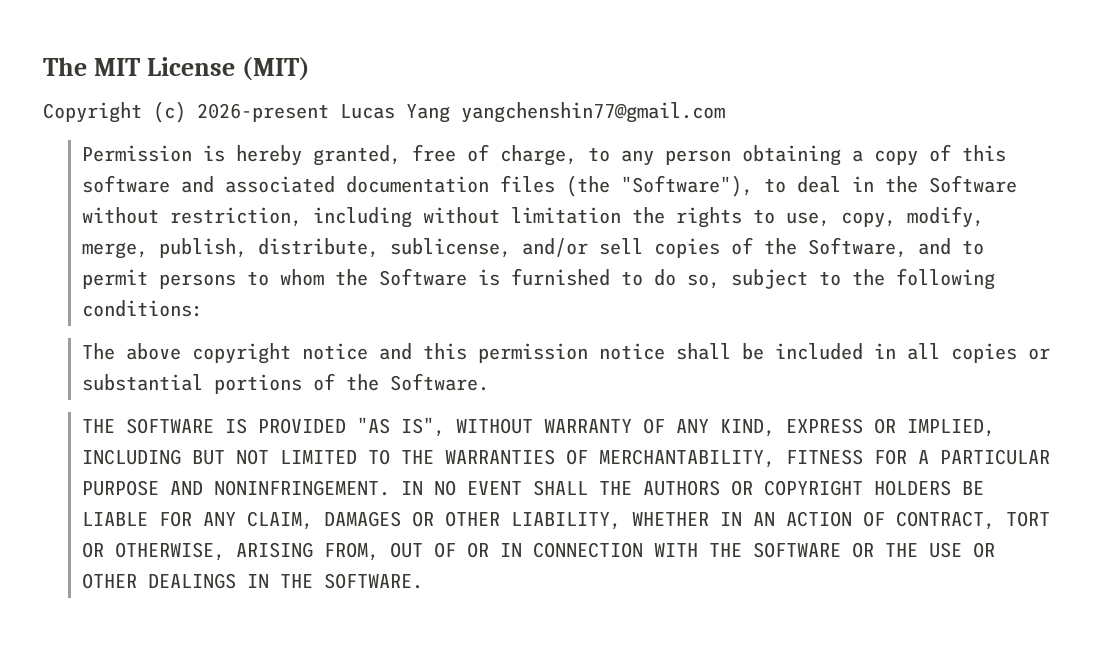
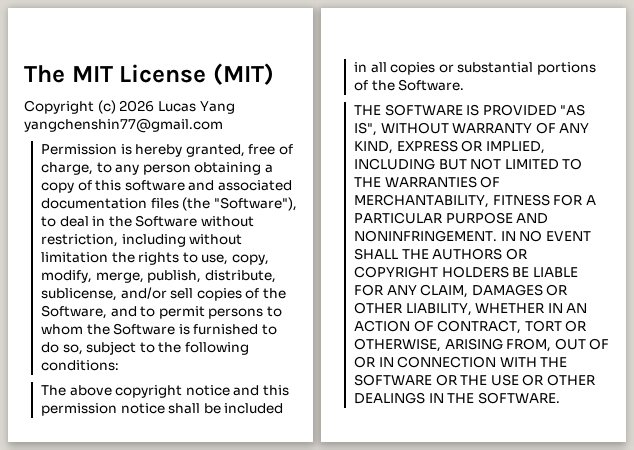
[197,103,329,122] 2026-present -> [119,100,155,112] 2026

